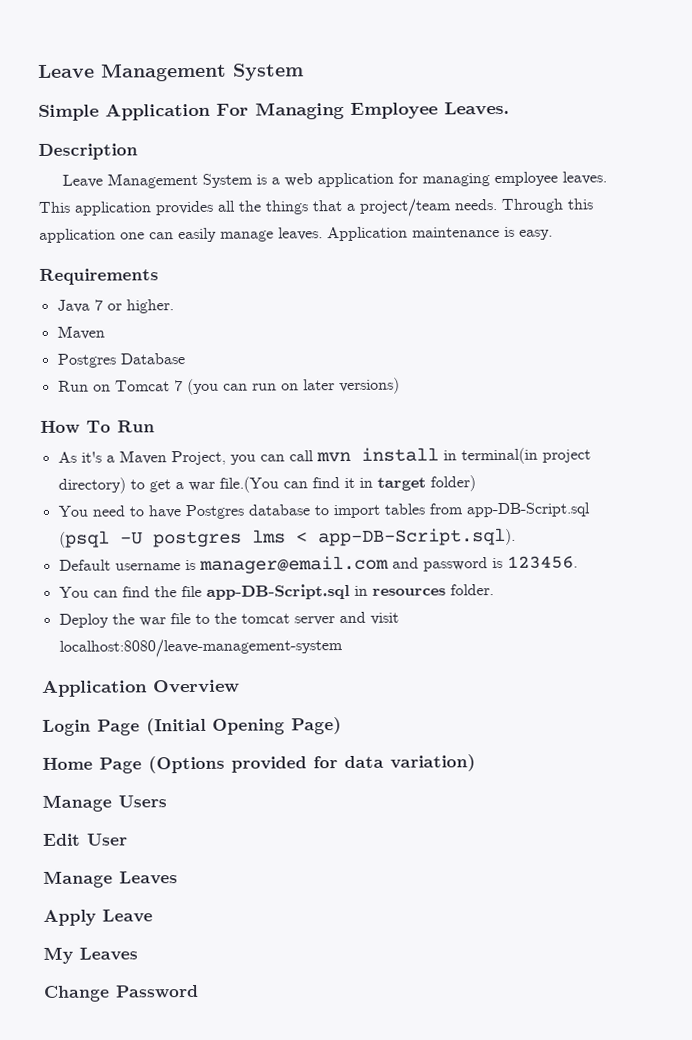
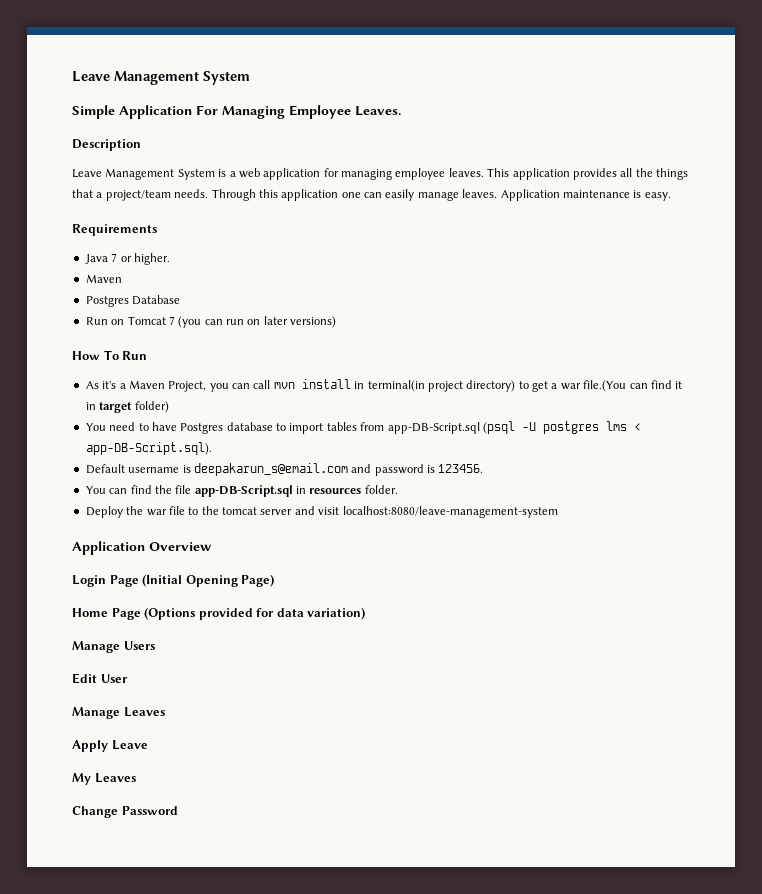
[198,555,389,574] manager@email.com -> [193,463,348,476] deepakarun_s@email.com

